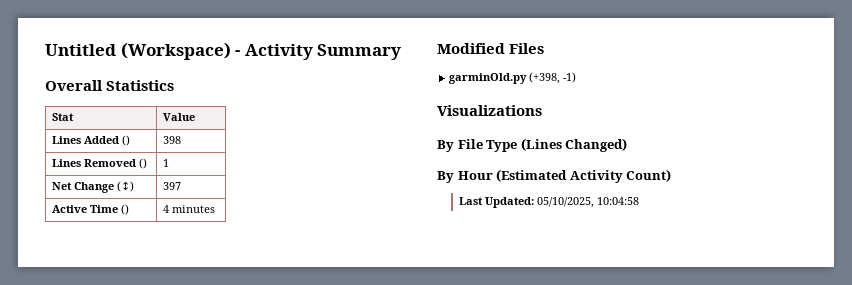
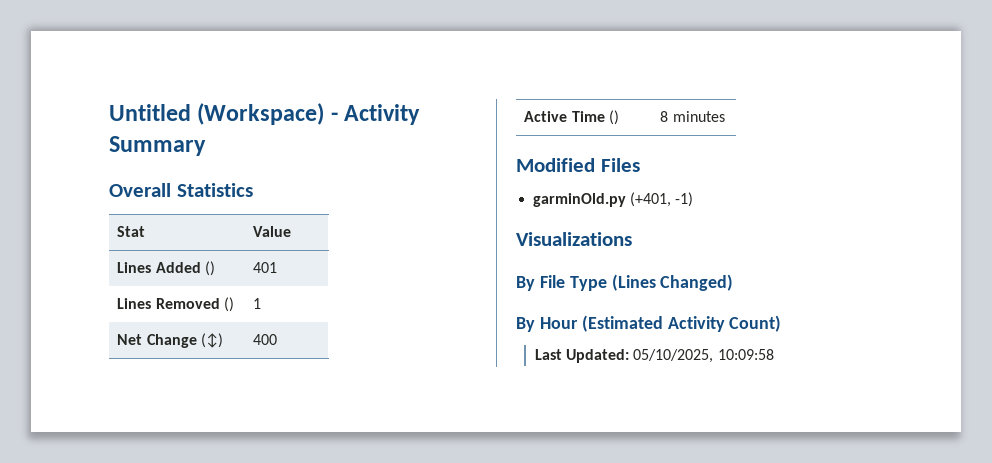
[163,136,182,144] 398 -> [253,262,278,273] 401
[163,182,182,190] 397 -> [253,334,278,345] 400
[163,205,170,213] 4 -> [660,111,669,122] 8
[529,72,561,84] (+398, -> [630,192,672,207] (+401,
[596,197,639,205] 10:04:58 -> [717,349,774,360] 10:09:58

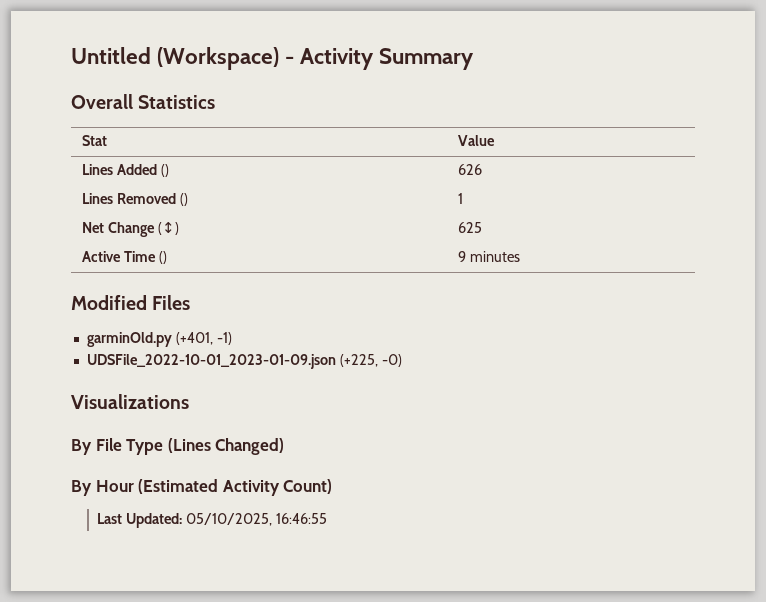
[253,262,278,273] 401 -> [458,164,483,175] 626
[253,334,278,345] 400 -> [458,222,483,233] 625
[660,111,669,122] 8 -> [458,251,467,262] 9
(694, 199) none -> [86,354,402,369] // UDSFile_2022-10-01_2023-01-09.json (+225, -0)
[717,349,774,360] 10:09:58 -> [275,513,327,524] 16:46:55

